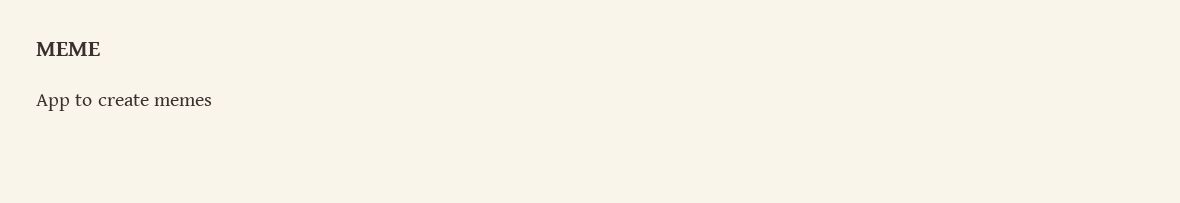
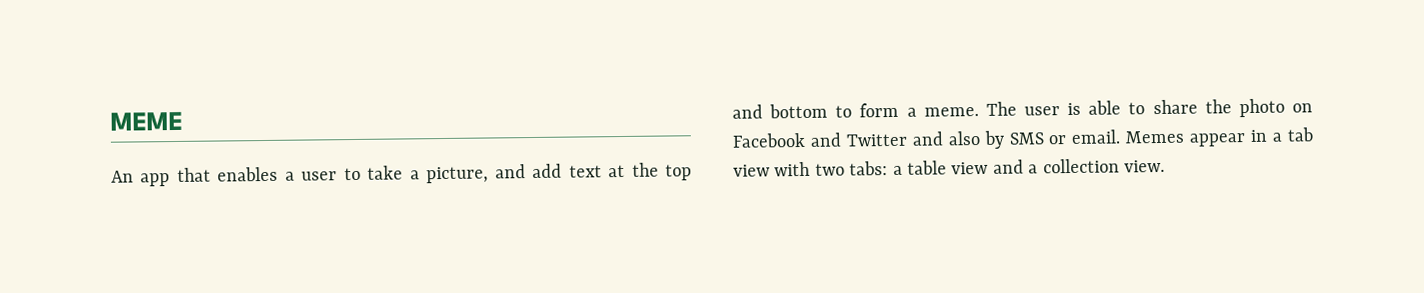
[36,94,212,111] App to create memes -> [111,162,692,187] [732,98,1313,119] [732,127,1313,149] [733,158,1165,177] An app that enables a user to take a picture, and add text at the top and bottom to form a meme. The user is able to share the photo on Facebook and Twitter and also by SMS or email. Memes appear in a tab view with two tabs: a table view and a collection view.

